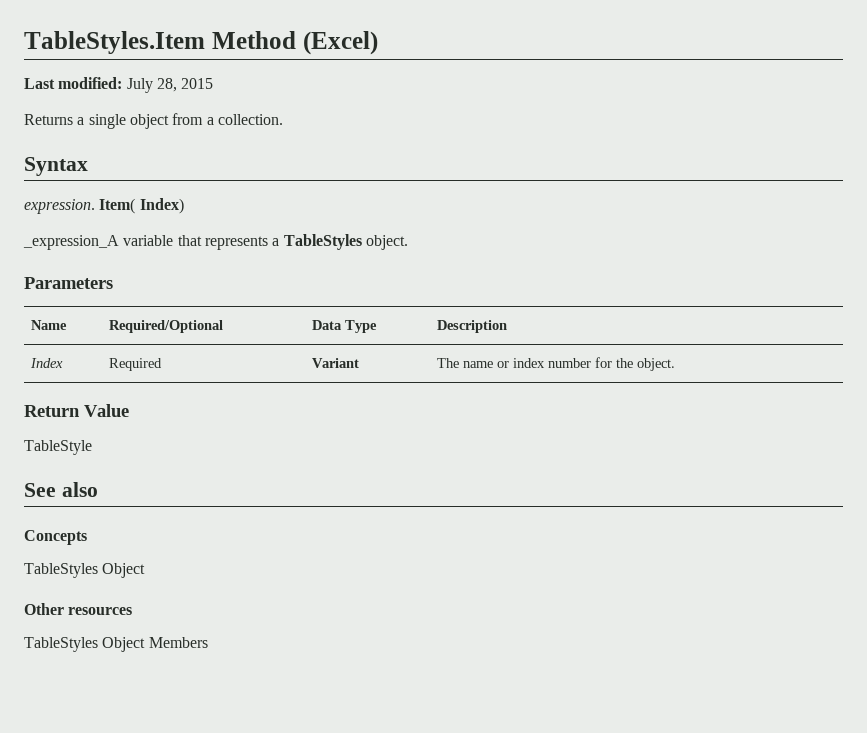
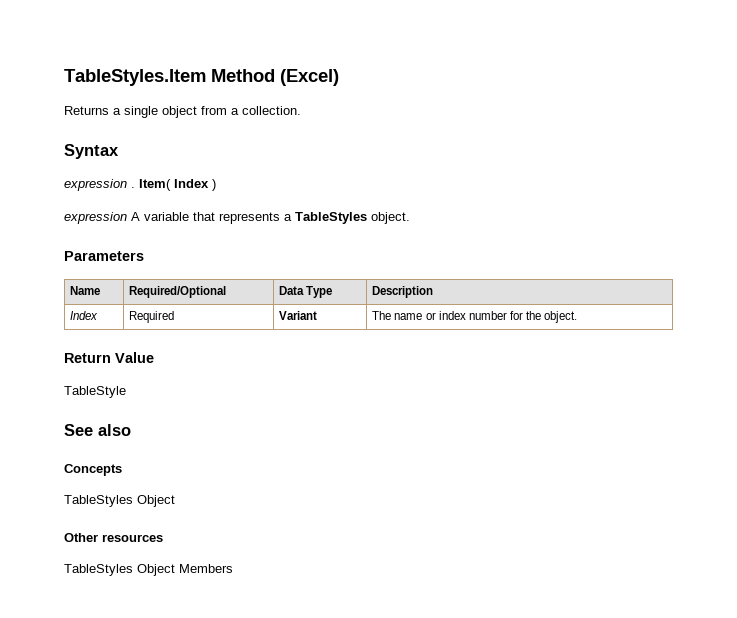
[24,77,214,93] // Last modified: July 28, 2015 -> (339, 77) none
[24,198,184,214] [23,235,119,250] expression. Item( Index) // _expression_A -> [64,179,216,191] [64,212,140,224] expression . Item( Index ) // expression A

